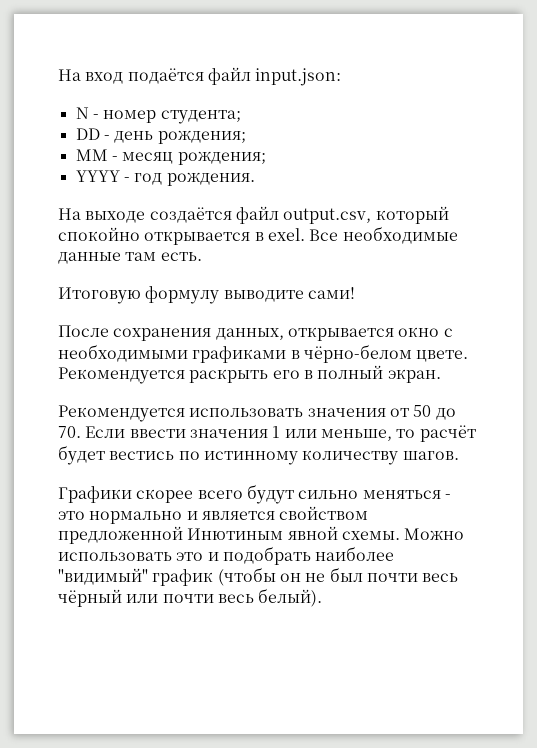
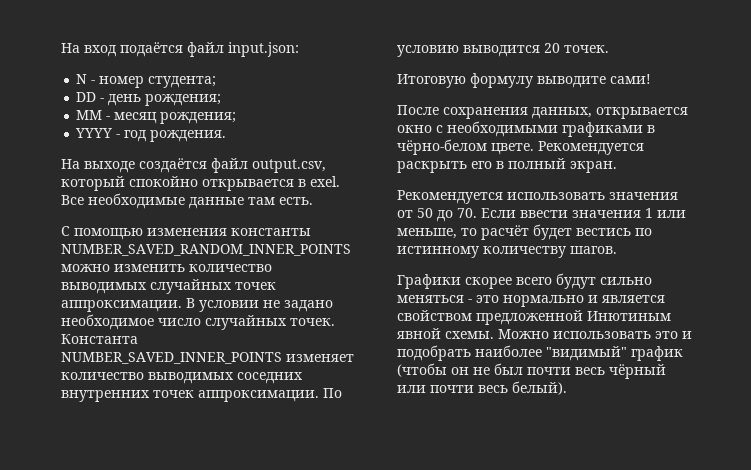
(202, 256) none -> [61,226,311,240] [61,244,351,256] [61,264,272,272] [61,279,276,294] [61,298,333,312] [61,314,335,330] [61,334,138,344] [61,352,354,364] [61,372,303,384] [61,388,342,402] [397,43,609,57] // С помощью изменения константы NUMBER_SAVED_RANDOM_INNER_POINTS можно изменить количество выводимых случайных точек аппроксимации. В условии не задано необходимое число случайных точек. Константа NUMBER_SAVED_INNER_POINTS изменяет количество выводимых соседних внутренних точек аппроксимации. По условию выводится 20 точек.

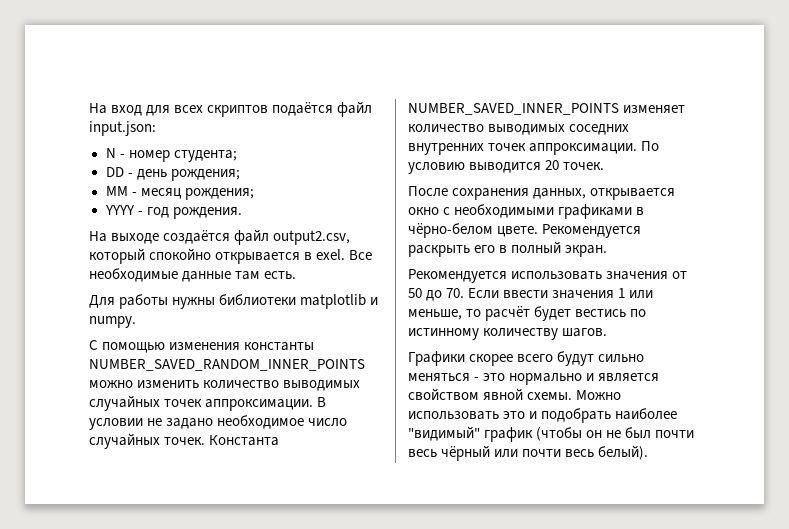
(116, 51) none -> [146,105,269,117] для всех скриптов
[252,159,326,173] output.csv, -> [273,230,351,245] output2.csv,
(313, 201) none -> [89,294,379,309] [89,316,136,328] // Для работы нужны библиотеки matplotlib и numpy.
[397,73,651,88] // Итоговую формулу выводите сами! -> (605, 166) none
[476,310,671,325] предложенной Инютиным -> (479, 394) none

